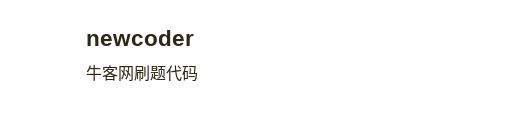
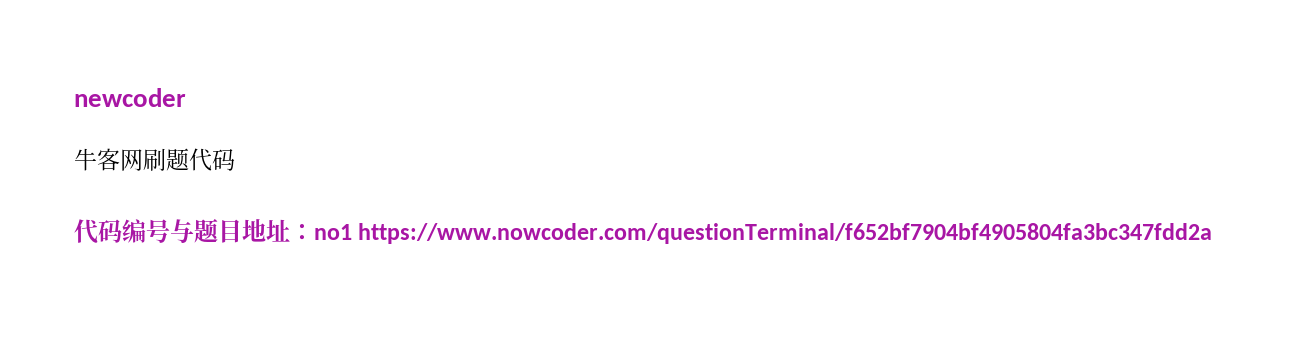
(198, 73) none -> [74,218,1213,244] // 代码编号与题目地址：no1 https://www.nowcoder.com/questionTerminal/f652bf7904bf4905804fa3bc347fdd2a

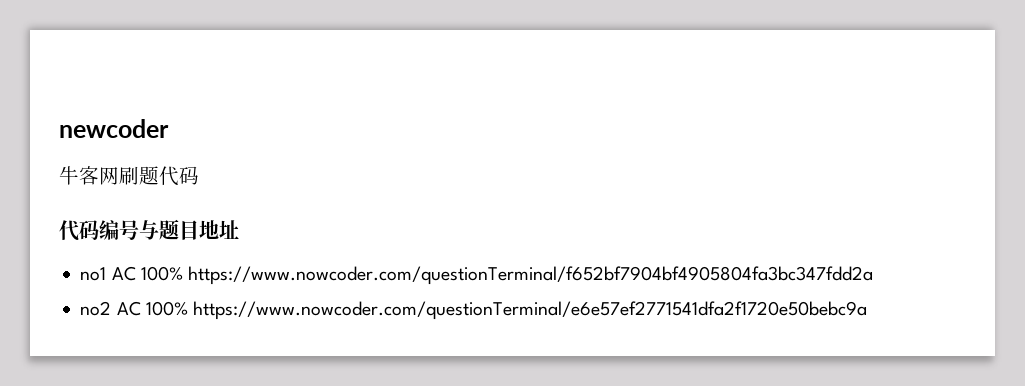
[290,223,1213,244] ：no1 https://www.nowcoder.com/questionTerminal/f652bf7904bf4905804fa3bc347fdd2a -> [80,266,874,285] [80,301,868,320] // no1 AC 100% https://www.nowcoder.com/questionTerminal/f652bf7904bf4905804fa3bc347fdd2a // no2 AC 100% https://www.nowcoder.com/questionTerminal/e6e57ef2771541dfa2f1720e50bebc9a

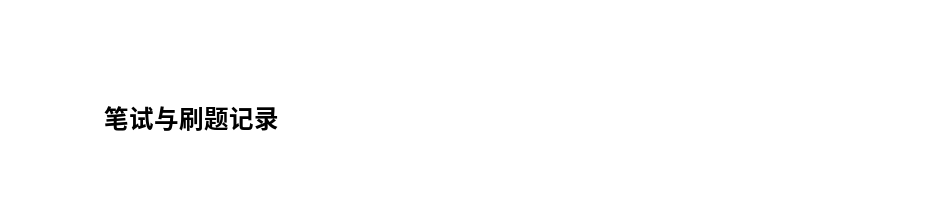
[59,119,169,138] [59,166,199,186] [59,219,239,241] [80,266,874,285] [80,301,868,320] newcoder // 牛客网刷题代码 // 代码编号与题目地址 // no1 AC 100% https://www.nowcoder.com/questionTerminal/f652bf7904bf4905804fa3bc347fdd2a // no2 AC 100% https://www.nowcoder.com/questionTerminal/e6e57ef2771541dfa2f1720e50bebc9a -> [104,106,279,131] 笔试与刷题记录

